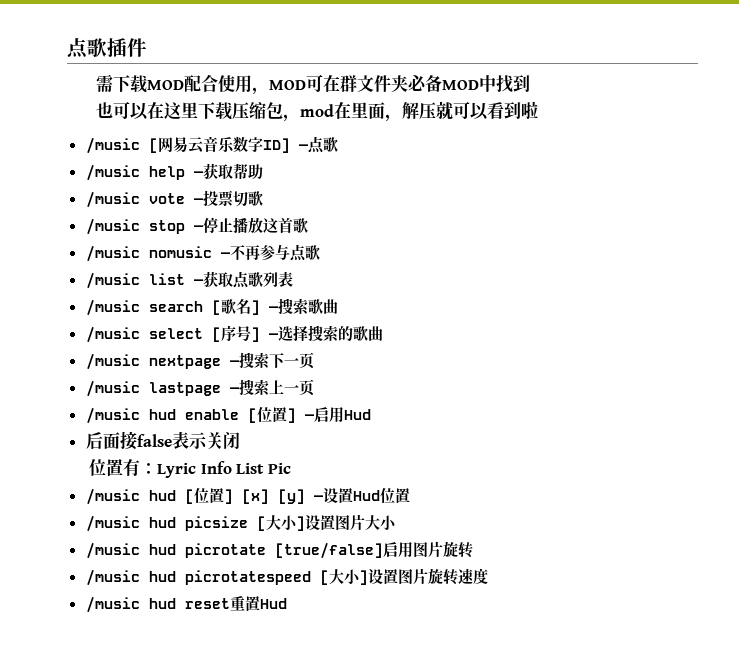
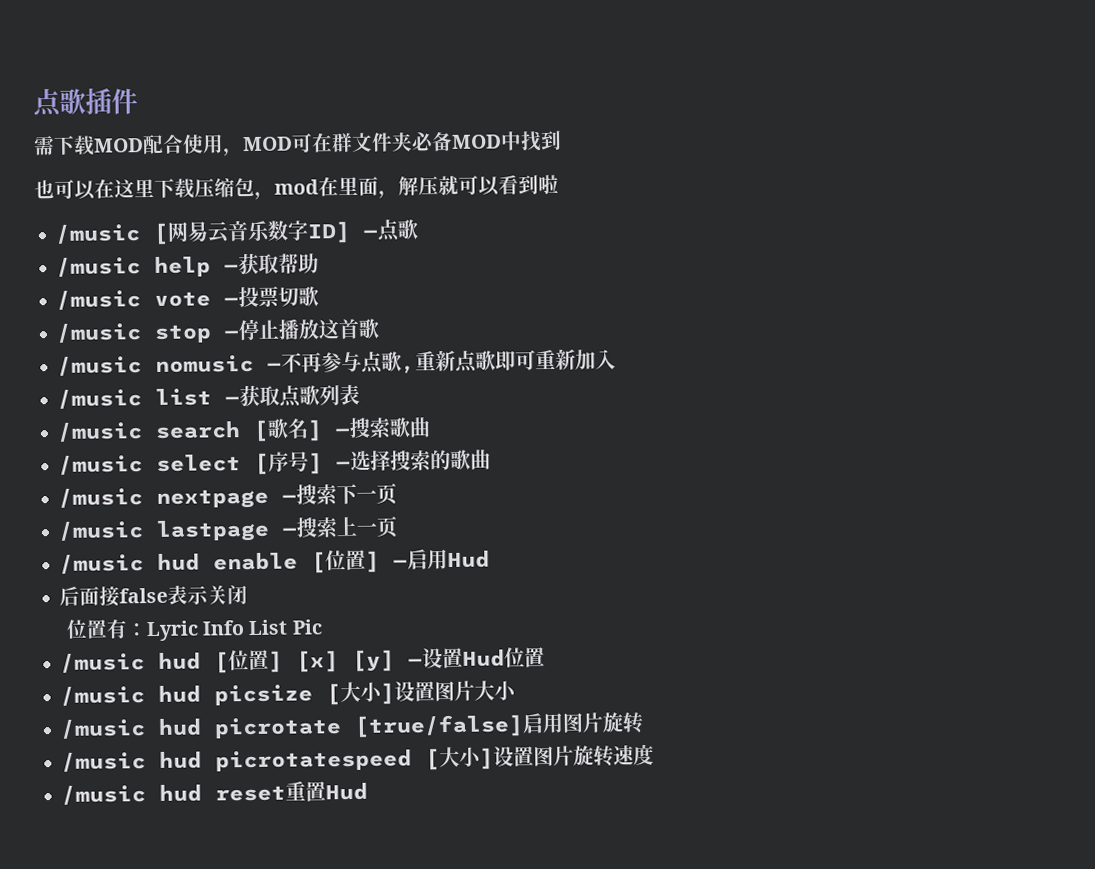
(320, 252) none -> [401,348,617,374] ,重新点歌即可重新加入

